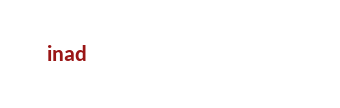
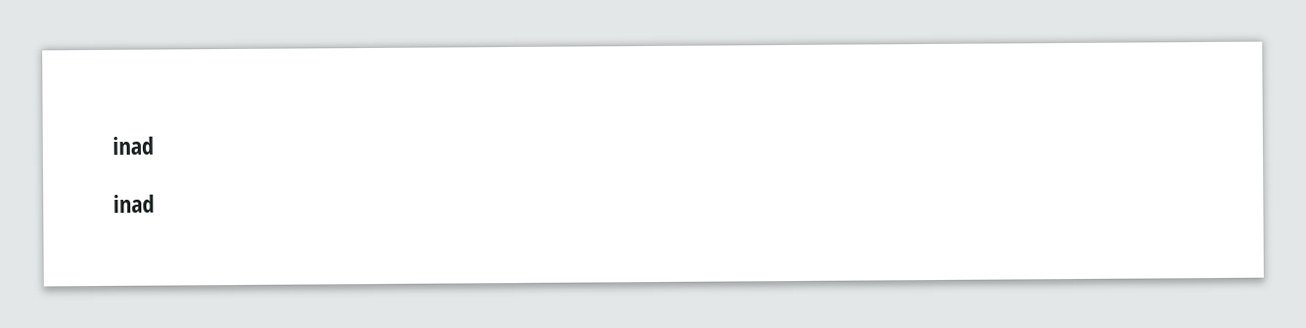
[47,45,87,61] inad -> [112,136,154,155] [113,194,155,213] inad // inad

